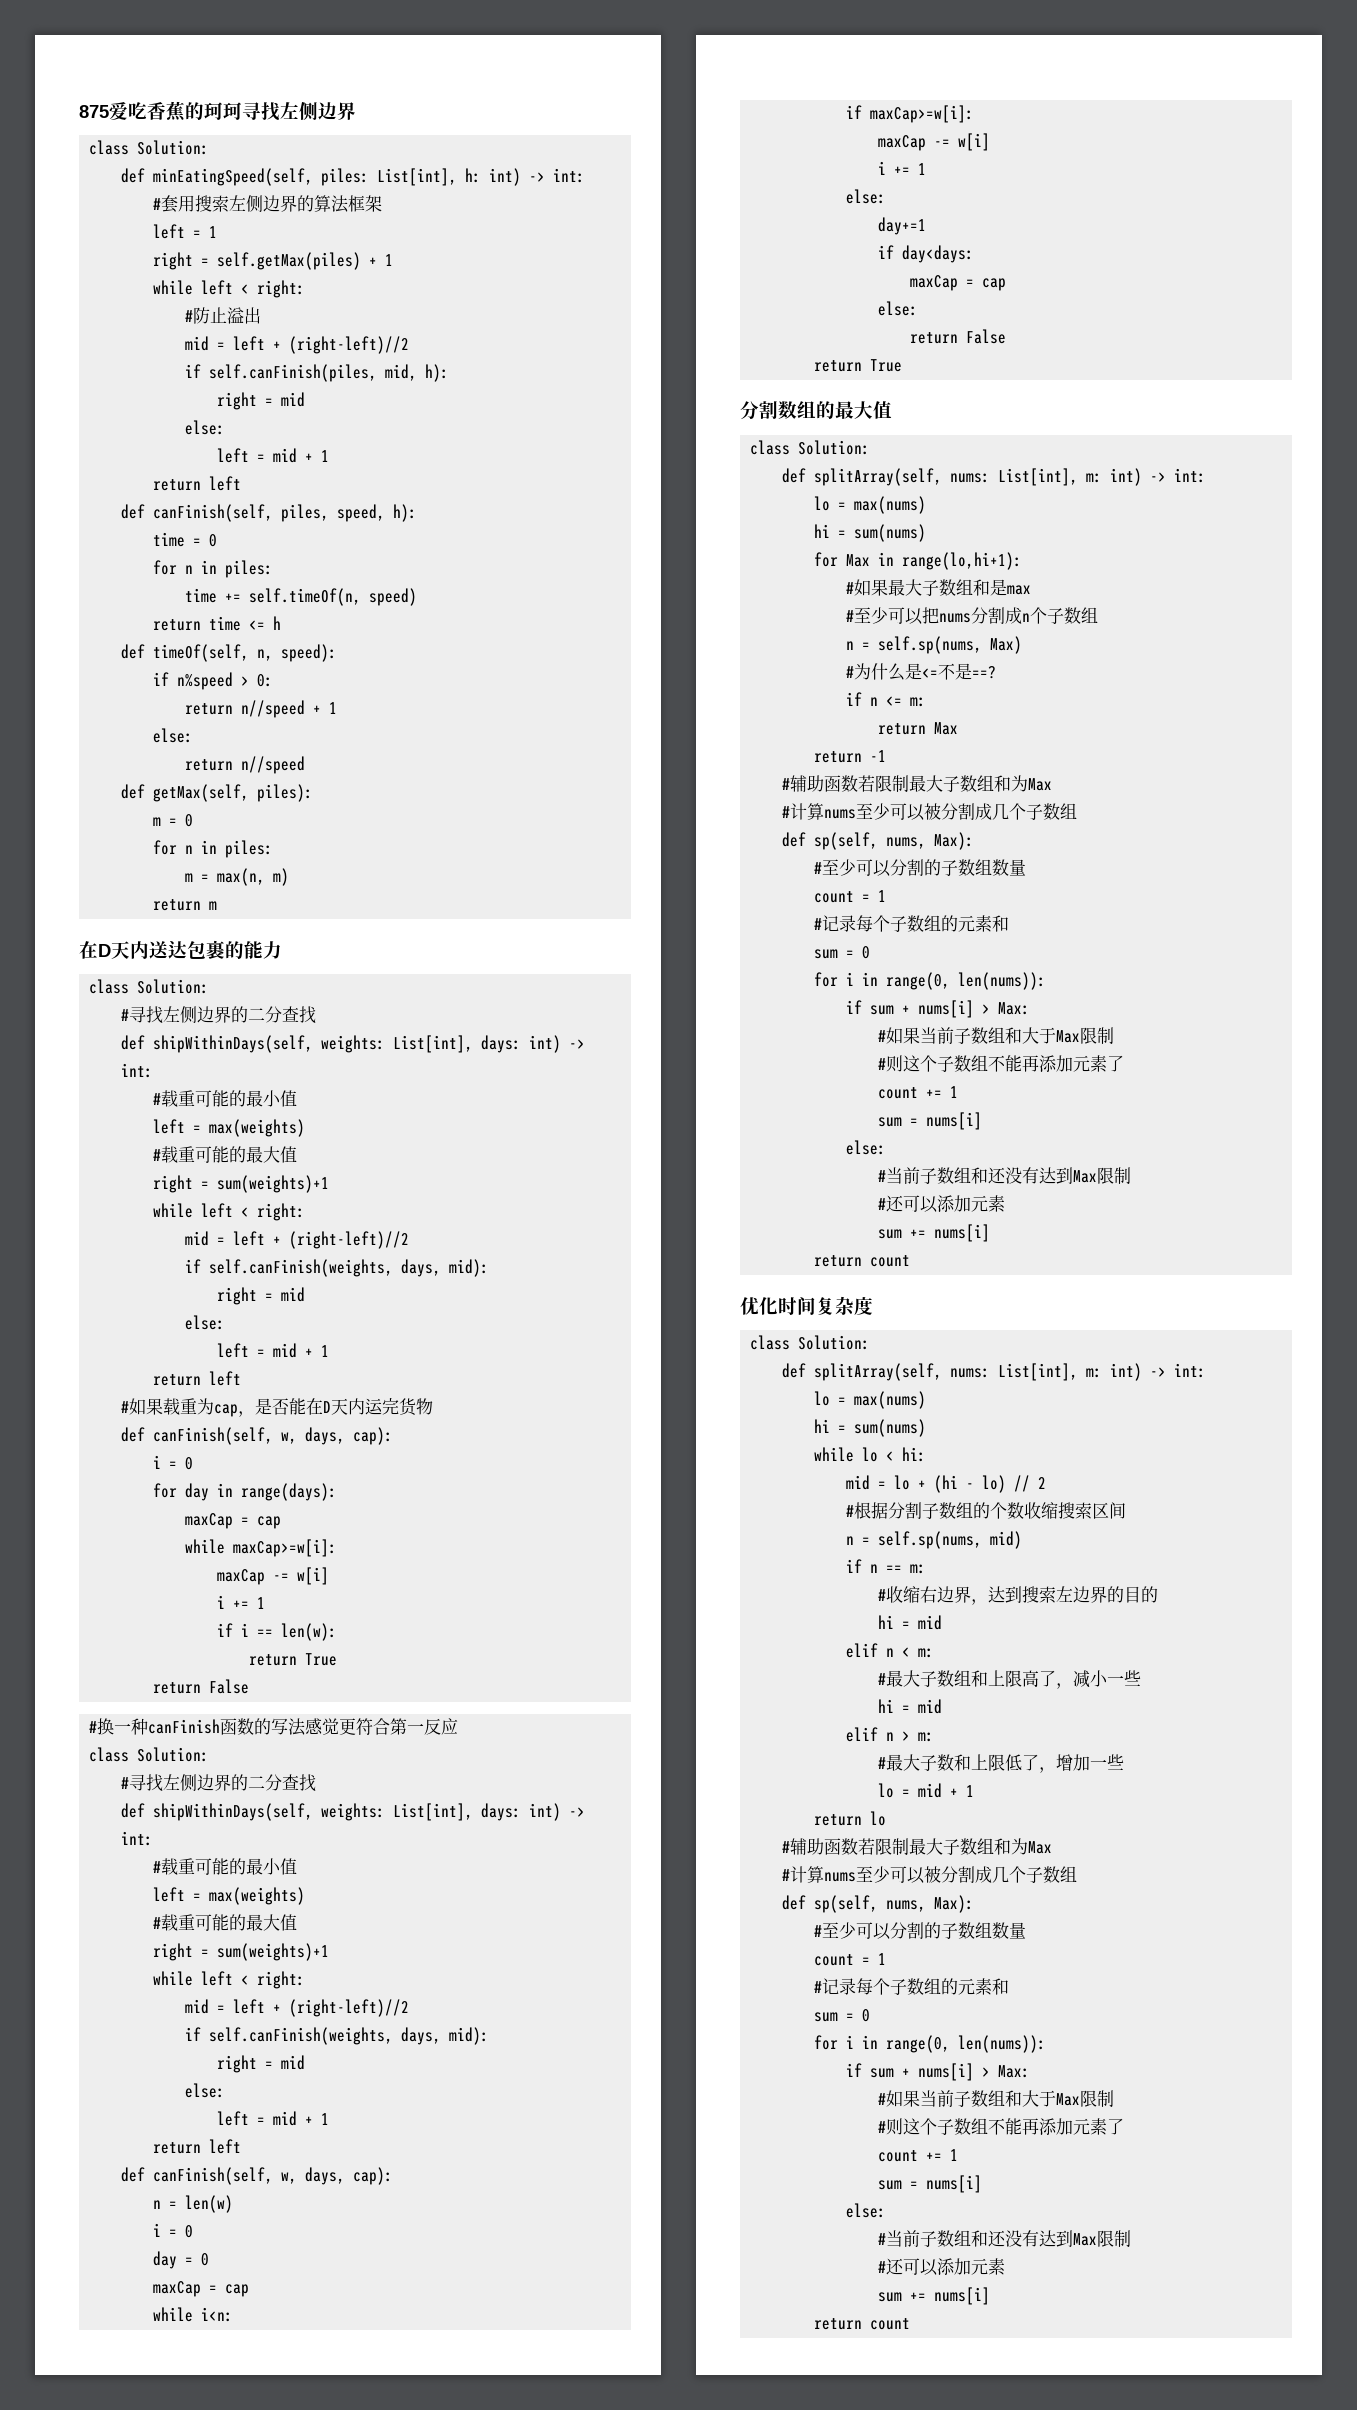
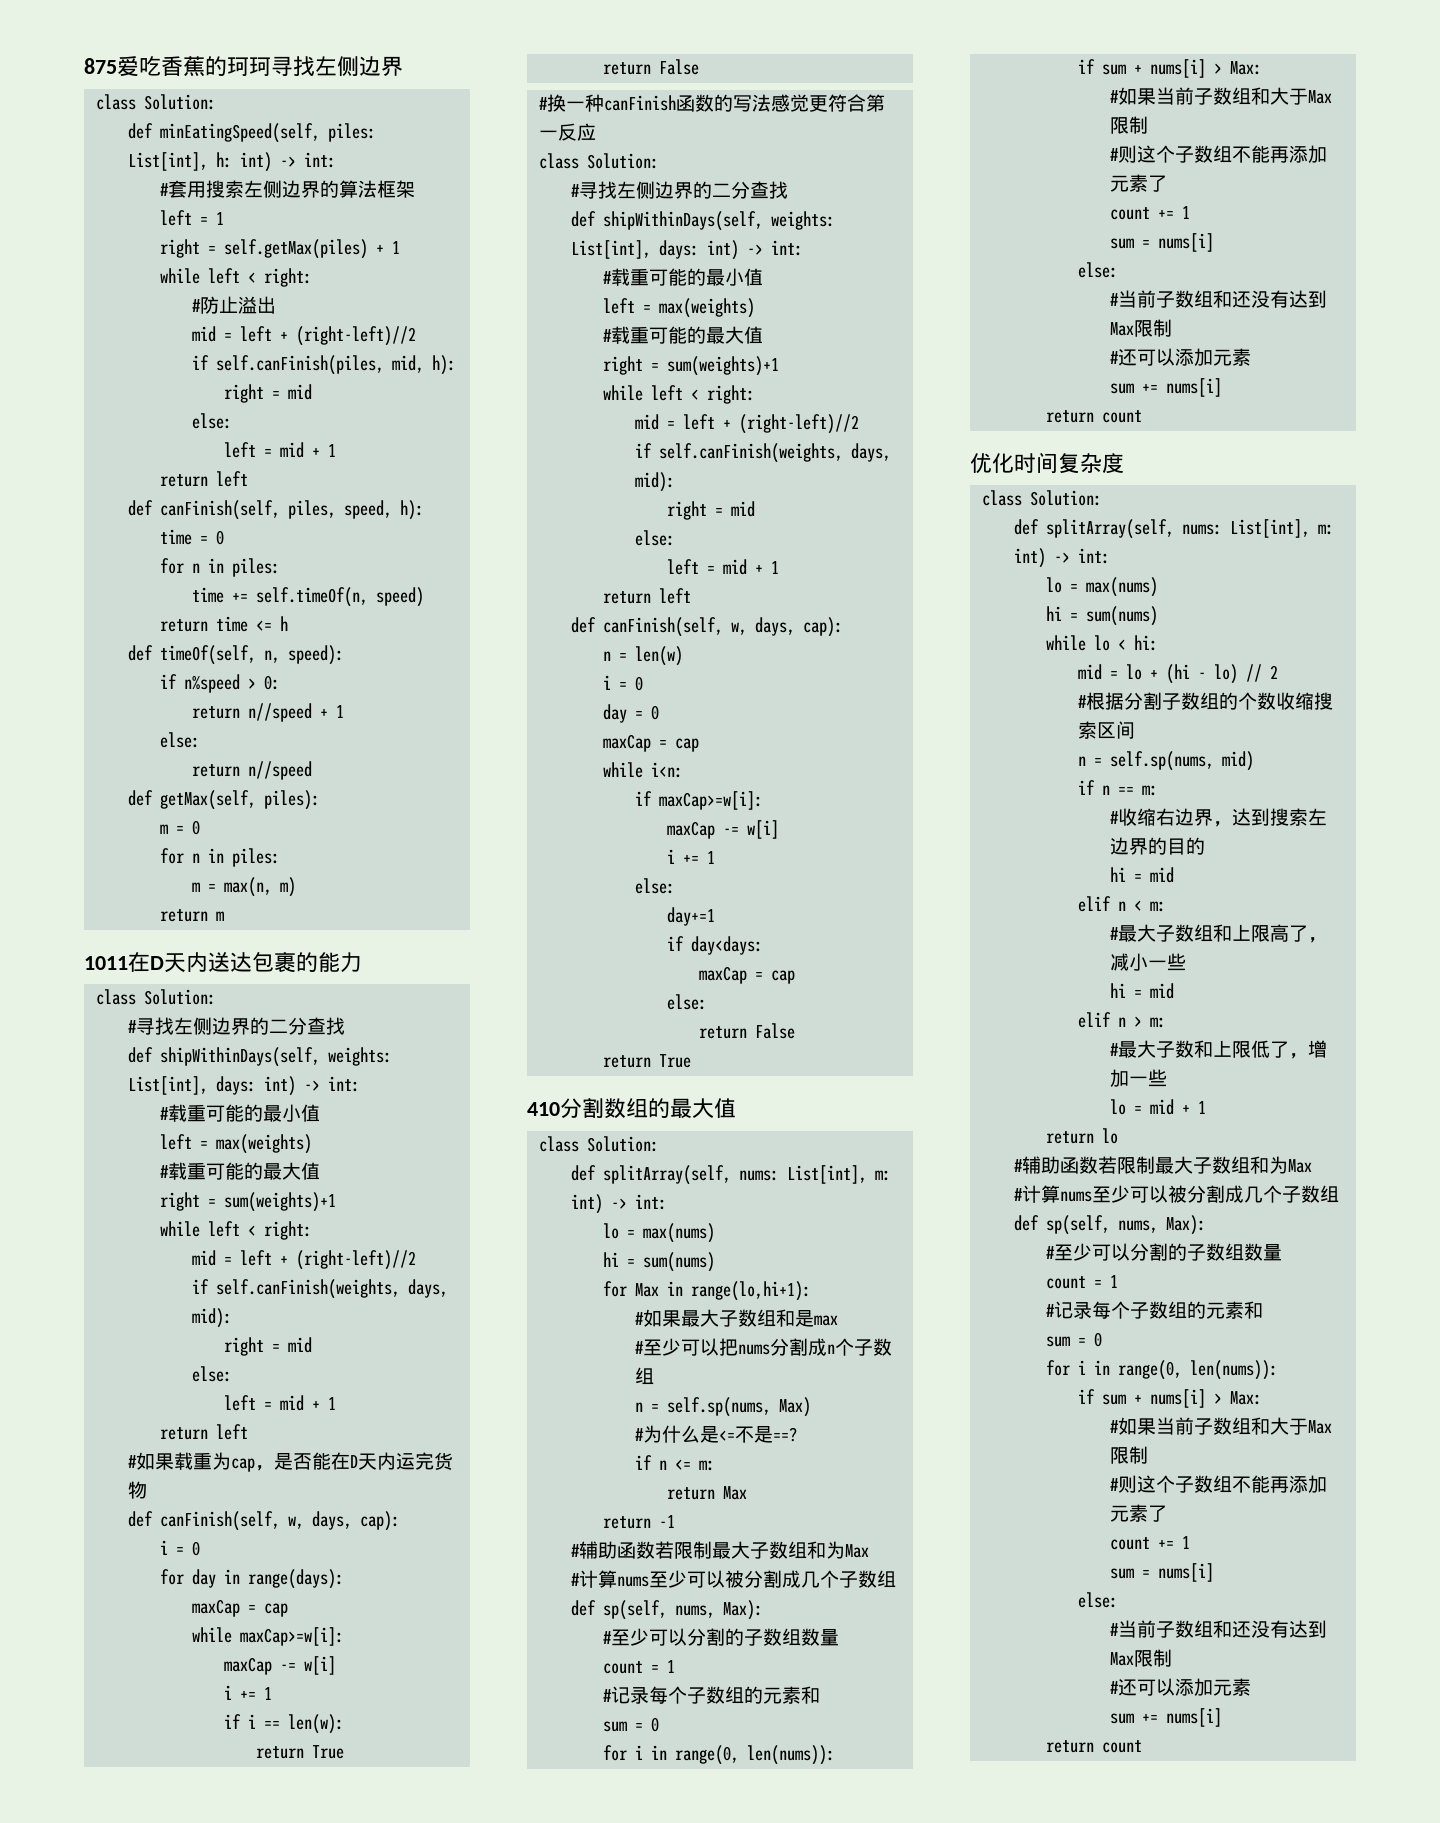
(218, 905) none -> [84,956,128,970] 1011
(903, 365) none -> [527,1102,560,1116] 410

